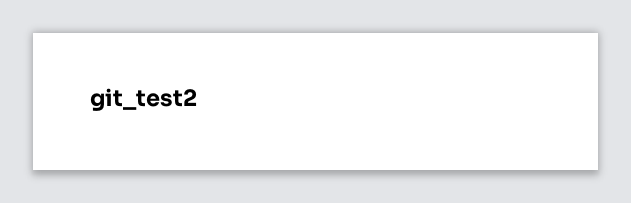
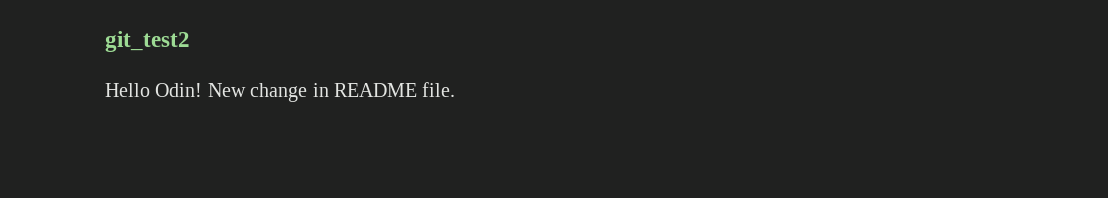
(197, 99) none -> [105,82,456,102] // Hello Odin! New change in README file.

